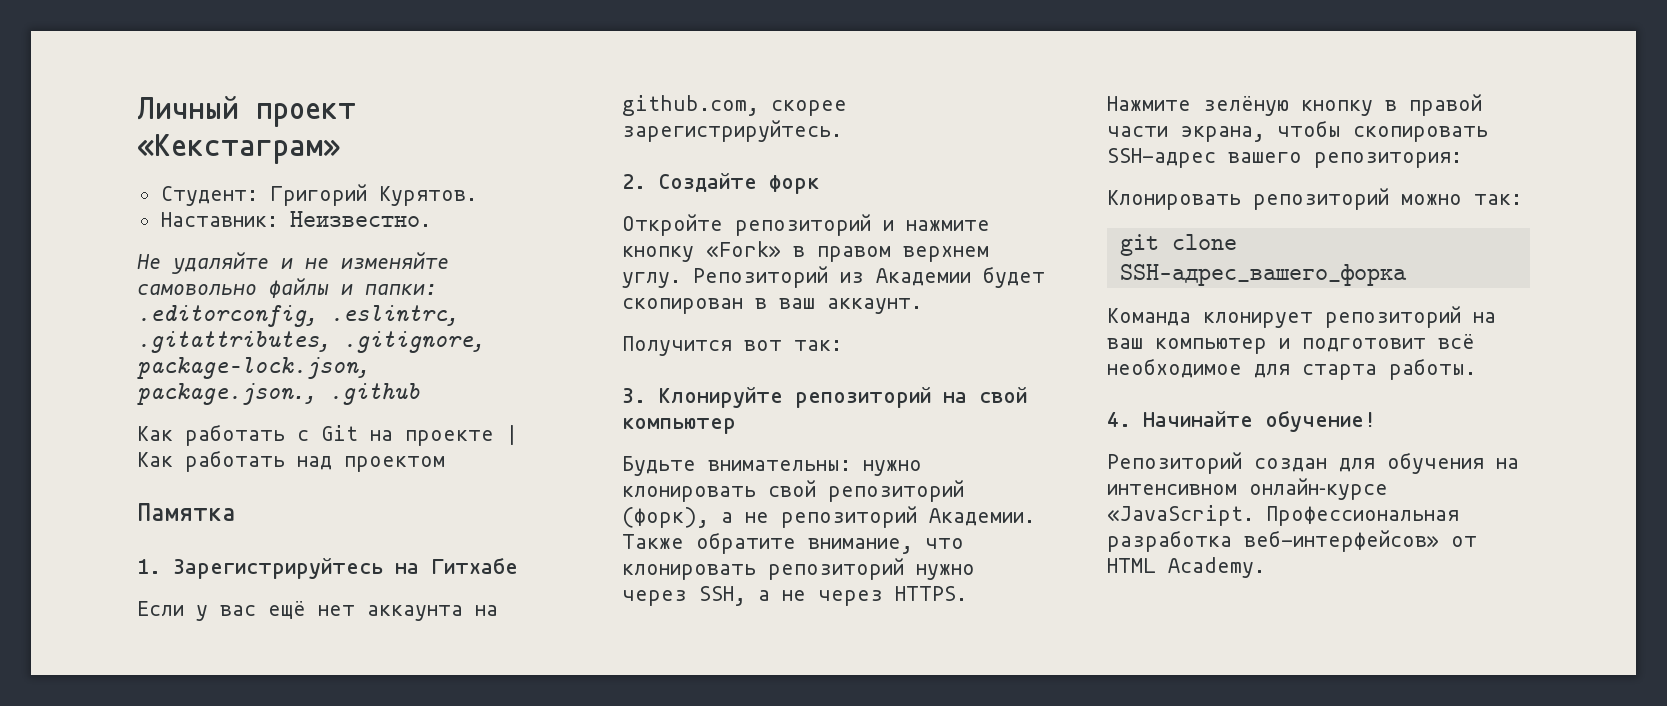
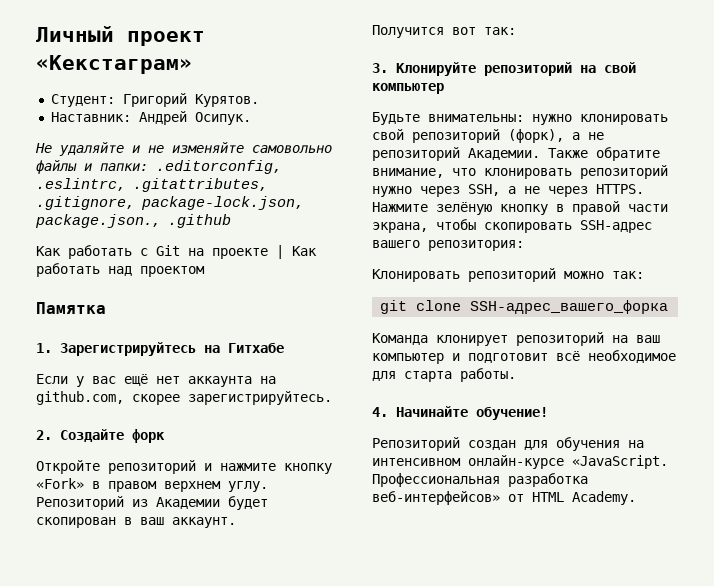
[289,211,431,227] Неизвестно. -> [138,111,251,125] Андрей Осипук.

